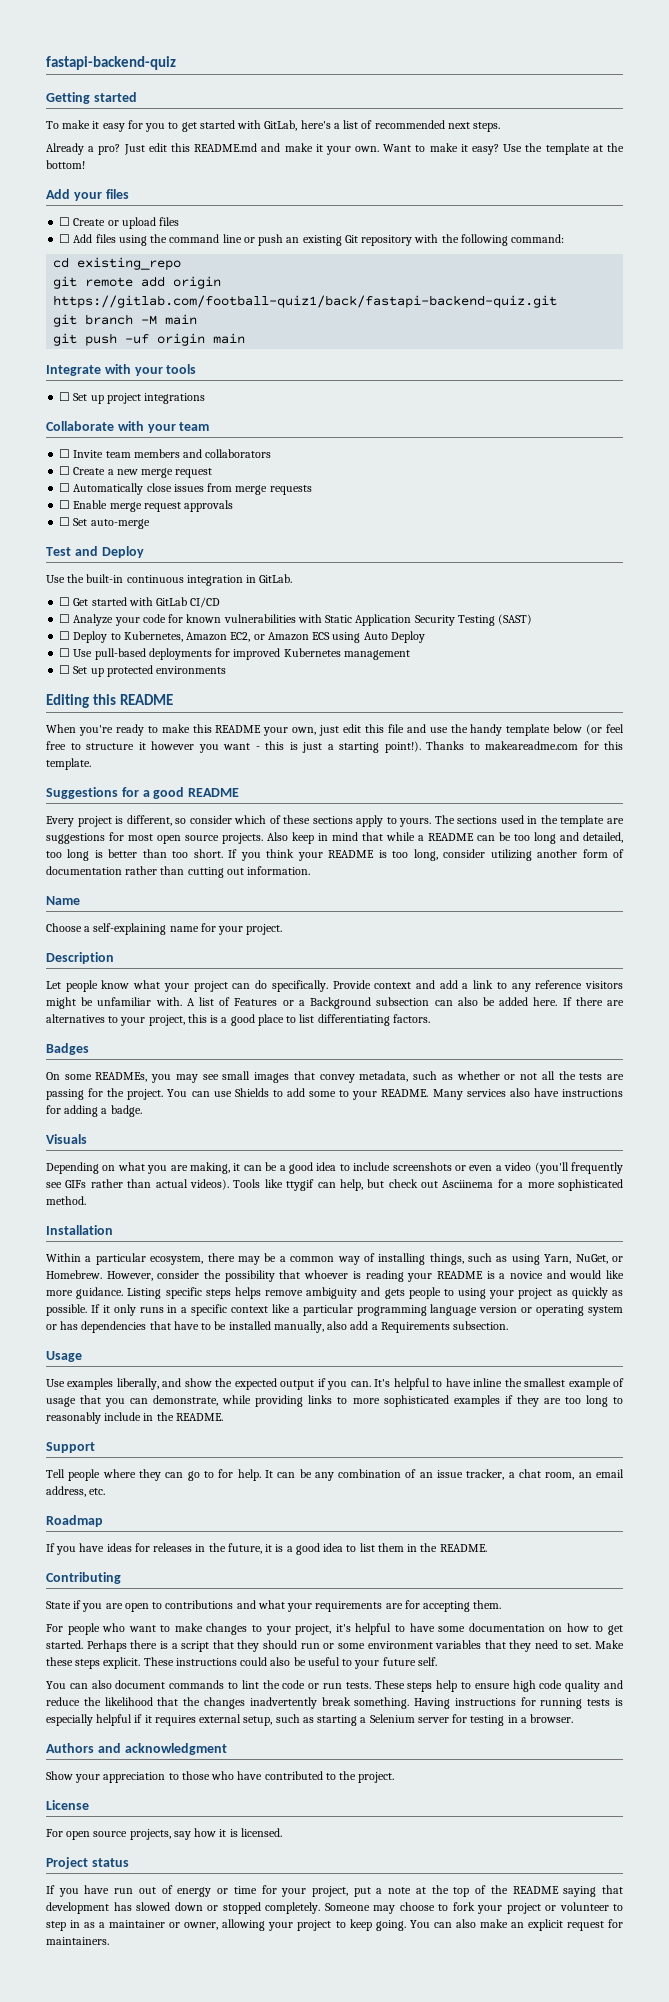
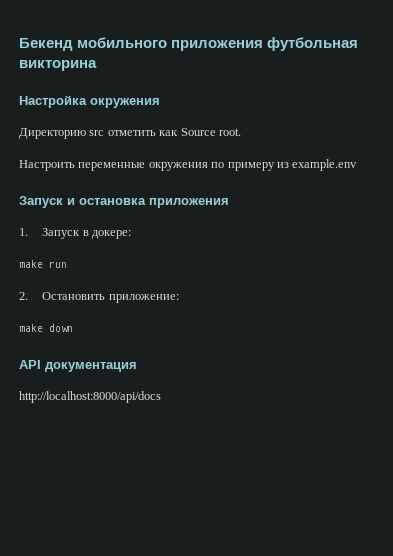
[46,56,176,70] [46,92,137,104] [46,120,501,132] [46,143,624,155] [46,160,85,169] [46,189,129,201] [59,217,180,229] [59,234,565,246] [53,257,182,270] [53,276,222,289] [53,295,558,308] [53,314,198,327] [53,333,246,346] [46,364,197,376] [59,392,206,404] [46,421,210,433] [59,449,272,458] [59,466,213,478] [59,483,312,495] [59,500,234,512] [59,517,150,529] [46,546,144,558] [46,574,293,586] [59,597,221,608] [59,614,533,626] [59,631,425,643] [59,648,410,660] [59,665,227,677] [46,694,173,708] [46,724,624,736] [46,741,623,753] [46,758,91,770] [46,787,240,799] [46,815,624,827] [46,832,623,844] [46,849,624,861] [46,866,311,878] [46,896,80,905] [46,923,283,935] [46,952,114,964] [46,980,623,992] [46,997,625,1009] [46,1014,430,1026] [46,1043,89,1055] [46,1071,624,1083] [46,1088,623,1100] [46,1105,142,1117] [46,1134,87,1144] [46,1162,623,1174] [46,1179,624,1191] [46,1196,86,1205] [46,1225,113,1235] [46,1253,624,1265] [46,1270,624,1282] [46,1287,623,1299] [46,1304,623,1316] [46,1321,509,1333] [46,1351,82,1362] [46,1378,624,1390] [46,1395,623,1407] [46,1412,223,1424] [46,1442,95,1453] [46,1469,624,1481] [46,1486,106,1497] [46,1515,103,1527] [46,1543,487,1555] [46,1572,121,1584] [46,1600,502,1612] [46,1623,623,1635] [46,1640,625,1652] [46,1657,437,1669] [46,1680,623,1692] [46,1697,623,1709] [46,1714,574,1726] [46,1743,227,1755] [46,1771,395,1783] [46,1800,89,1810] [46,1828,282,1840] [46,1857,129,1869] [46,1885,624,1897] [46,1902,623,1914] [46,1919,623,1931] [46,1937,109,1945] fastapi-backend-quiz // Getting started // To make it easy for you to get started with GitLab, here's a list of recommended next steps. // Already a pro? Just edit this README.md and make it your own. Want to make it easy? Use the template at the bottom! // Add your files // ☐ Create or upload files // ☐ Add files using the command line or push an existing Git repository with the following command: // cd existing_repo // git remote add origin https://gitlab.com/football-quiz1/back/fastapi-backend-quiz.git // git branch -M main // git push -uf origin main // Integrate with your tools // ☐ Set up project integrations // Collaborate with your team // ☐ Invite team members and collaborators // ☐ Create a new merge request // ☐ Automatically close issues from merge requests // ☐ Enable merge request approvals // ☐ Set auto-merge // Test and Deploy // Use the built-in continuous integration in GitLab. // ☐ Get started with GitLab CI/CD // ☐ Analyze your code for known vulnerabilities with Static Application Security Testing (SAST) // ☐ Deploy to Kubernetes, Amazon EC2, or Amazon ECS using Auto Deploy // ☐ Use pull-based deployments for improved Kubernetes management // ☐ Set up protected environments // Editing this README // When you're ready to make this README your own, just edit this file and use the handy template below (or feel free to structure it however you want - this is just a starting point!). Thanks to makeareadme.com for this template. // Suggestions for a good README // Every project is different, so consider which of these sections apply to yours. The sections used in the template are suggestions for most open source projects. Also keep in mind that while a README can be too long and detailed, too long is better than too short. If you think your README is too long, consider utilizing another form of documentation rather than cutting out information. // Name // Choose a self-explaining name for your project. // Description // Let people know what your project can do specifically. Provide context and add a link to any reference visitors might be unfamiliar with. A list of Features or a Background subsection can also be added here. If there are alternatives to your project, this is a good place to list differentiating factors. // Badges // On some READMEs, you may see small images that convey metadata, such as whether or not all the tests are passing for the project. You can use Shields to add some to your README. Many services also have instructions for adding a badge. // Visuals // Depending on what you are making, it can be a good idea to include screenshots or even a video (you'll frequently see GIFs rather than actual videos). Tools like ttygif can help, but check out Asciinema for a more sophisticated method. // Installation // Within a particular ecosystem, there may be a common way of installing things, such as using Yarn, NuGet, or Homebrew. However, consider the possibility that whoever is reading your README is a novice and would like more guidance. Listing specific steps helps remove ambiguity and gets people to using your project as quickly as possible. If it only runs in a specific context like a particular programming language version or operating system or has dependencies that have to be installed manually, also add a Requirements subsection. // Usage // Use examples liberally, and show the expected output if you can. It's helpful to have inline the smallest example of usage that you can demonstrate, while providing links to more sophisticated examples if they are too long to reasonably include in the README. // Support // Tell people where they can go to for help. It can be any combination of an issue tracker, a chat room, an email address, etc. // Roadmap // If you have ideas for releases in the future, it is a good idea to list them in the README. // Contributing // State if you are open to contributions and what your requirements are for accepting them. // For people who want to make changes to your project, it's helpful to have some documentation on how to get started. Perhaps there is a script that they should run or some environment variables that they need to set. Make these steps explicit. These instructions could also be useful to your future self. // You can also document commands to lint the code or run tests. These steps help to ensure high code quality and reduce the likelihood that the changes inadvertently break something. Having instructions for running tests is especially helpful if it requires external setup, such as starting a Selenium server for testing in a browser. // Authors and acknowledgment // Show your appreciation to those who have contributed to the project. // License // For open source projects, say how it is licensed. // Project status // If you have run out of energy or time for your project, put a note at the top of the README saying that development has slowed down or stopped completely. Someone may choose to fork your project or volunteer to step in as a maintainer or owner, allowing your project to keep going. You can also make an explicit request for maintainers. -> [19,37,359,51] [19,60,97,71] [19,95,160,108] [19,128,241,139] [19,159,358,171] [19,196,229,208] [19,228,131,239] [19,260,67,268] [19,292,179,303] [19,324,73,332] [19,360,137,372] [19,391,161,403] Бекенд мобильного приложения футбольная викторина // Настройка окружения // Директорию src отметить как Source root. // Настроить переменные окружения по примеру из example.env // Запуск и остановка приложения // 1. Запуск в докере: // make run // 2. Остановить приложение: // make down // API документация // http://localhost:8000/api/docs

